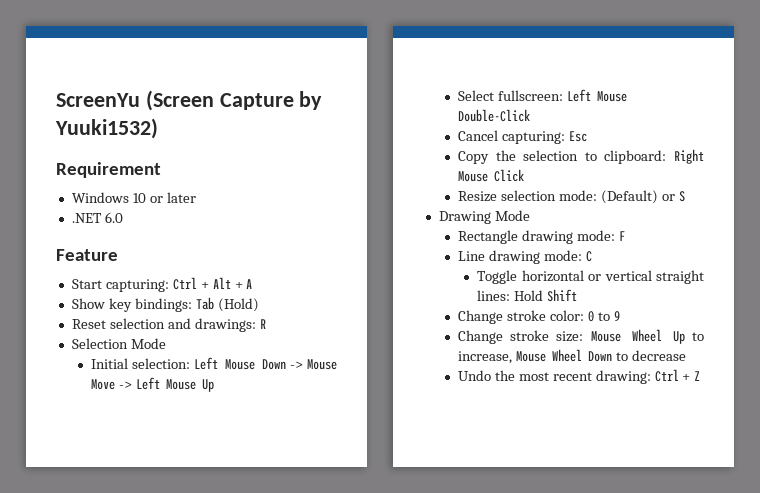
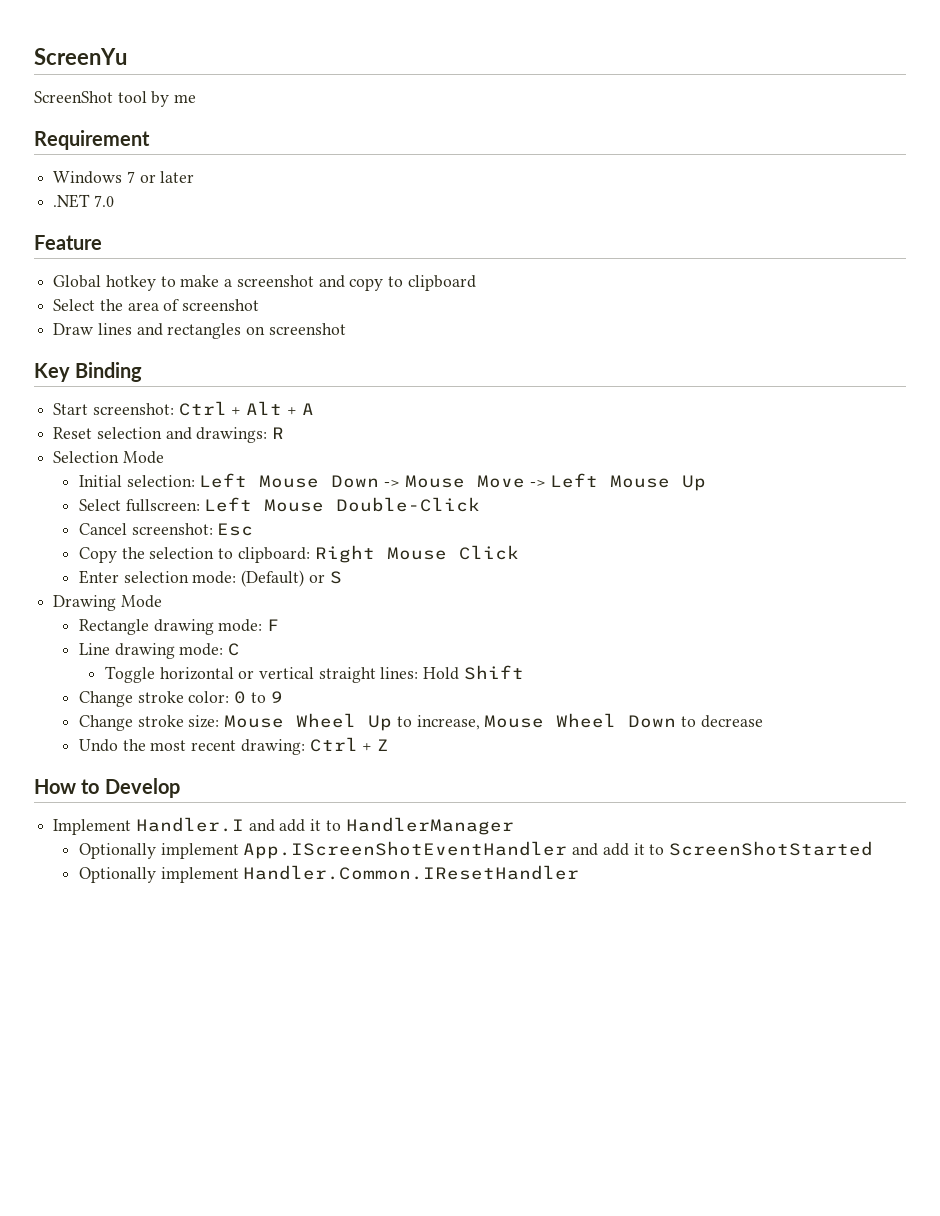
[145,90,323,111] [55,118,158,139] (Screen Capture by Yuuki1532) -> [34,91,197,107] // ScreenShot tool by me
[132,193,146,203] 10 -> [126,171,135,183] 7
[104,212,123,223] 6.0 -> [93,195,114,207] 7.0
(118, 255) none -> [53,275,476,291] [53,299,260,311] [53,323,346,339] [34,362,143,382] // Global hotkey to make a screenshot and copy to clipboard // Select the area of screenshot // Draw lines and rectangles on screenshot // Key Binding
[105,279,169,292] capturing: -> [92,403,174,415] screenshot:
[71,297,259,312] // Show key bindings: Tab (Hold) -> (314, 409) none
[501,131,565,144] capturing: -> [131,523,213,535] screenshot:
[457,191,497,202] Resize -> [79,570,120,584] Enter
(701, 376) none -> [34,778,180,798] [53,817,514,835] [79,841,874,859] [79,865,580,883] // How to Develop // Implement Handler.I and add it to HandlerManager // Optionally implement App.IScreenShotEventHandler and add it to ScreenShotStarted // Optionally implement Handler.Common.IResetHandler

